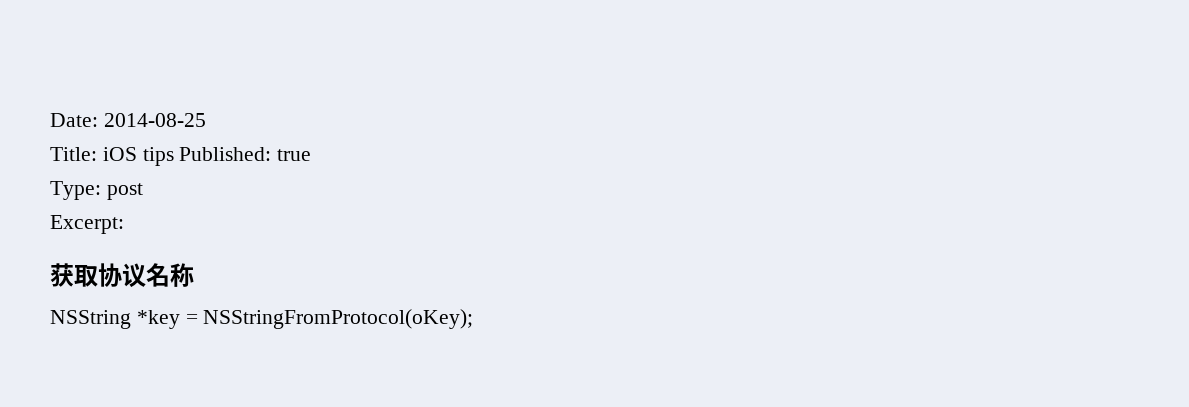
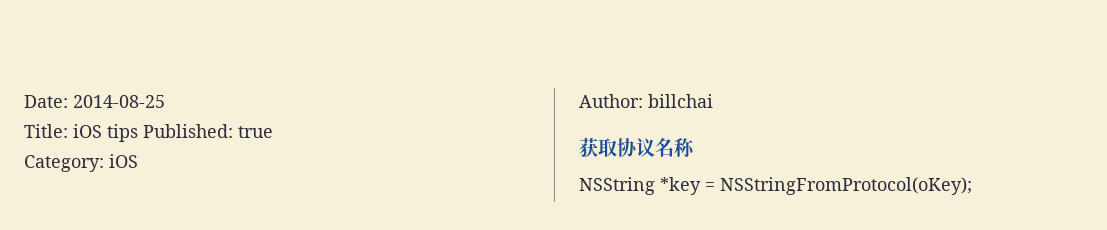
[50,181,143,200] [50,215,124,234] Type: post // Excerpt: -> [24,154,138,172] [579,94,713,108] Category: iOS // Author: billchai

